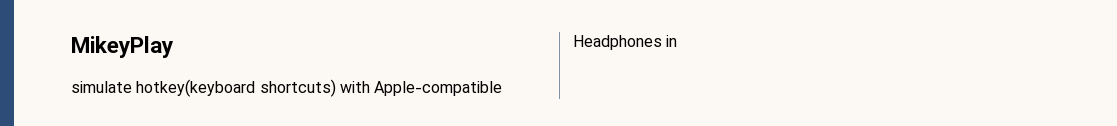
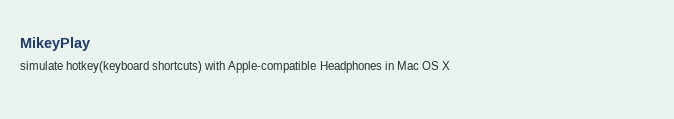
(678, 41) none -> [396,61,450,70] Mac OS X

